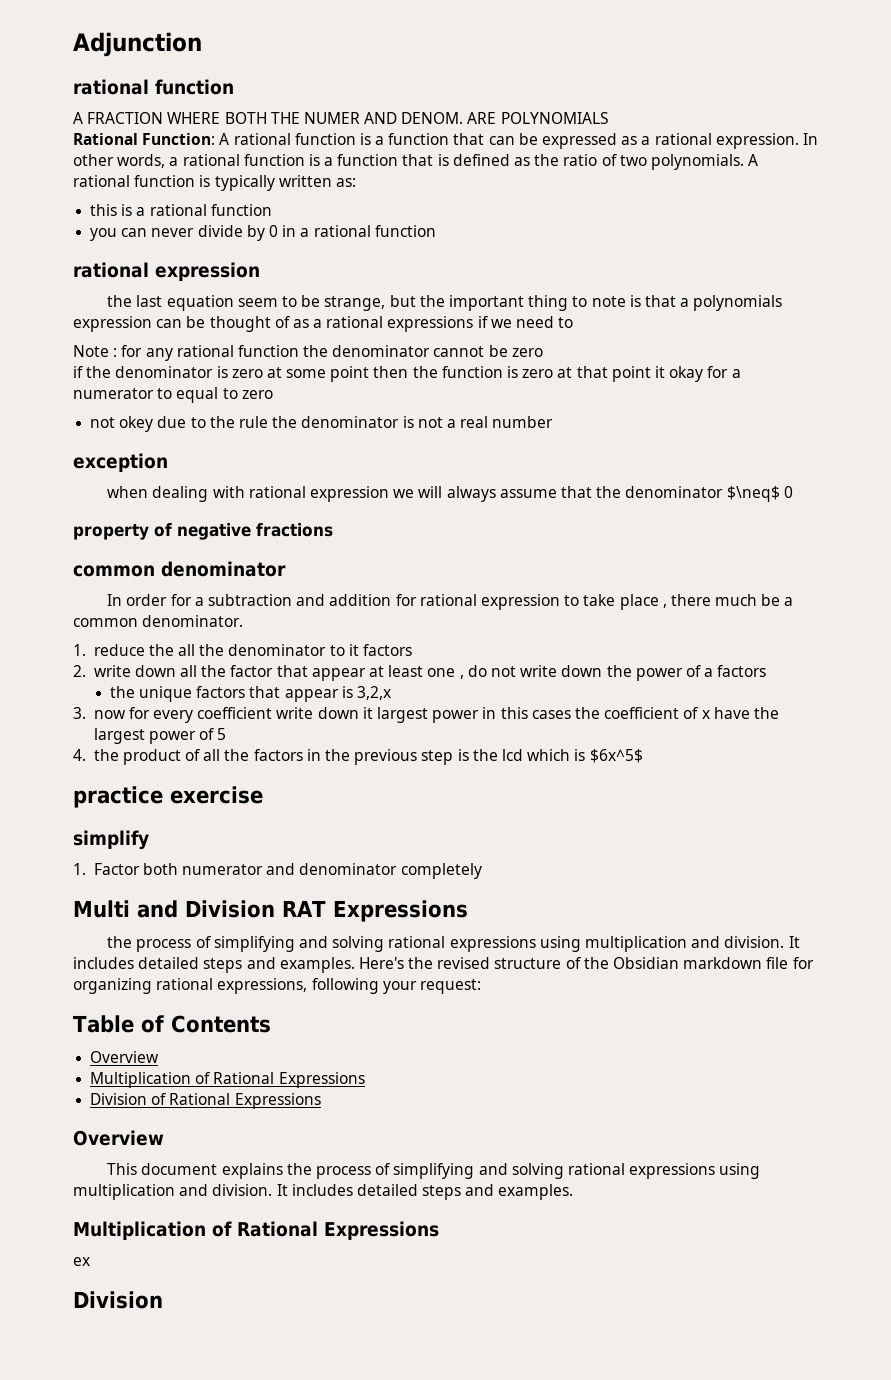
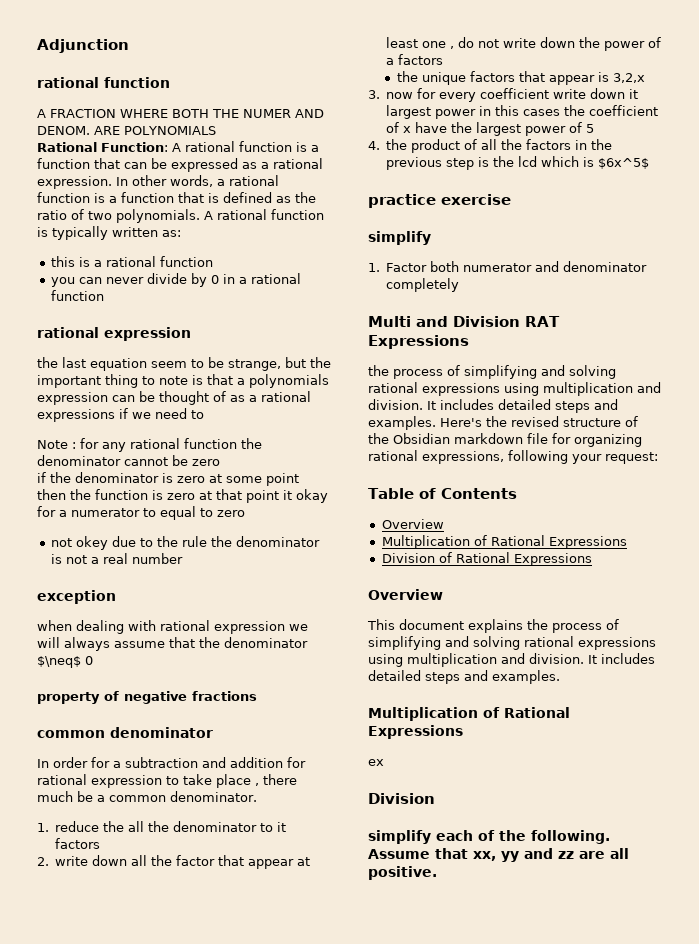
(163, 1300) none -> [368,830,610,844] [368,848,629,862] [368,866,437,880] // simplify each of the following. Assume that xx, yy and zz are all positive.

